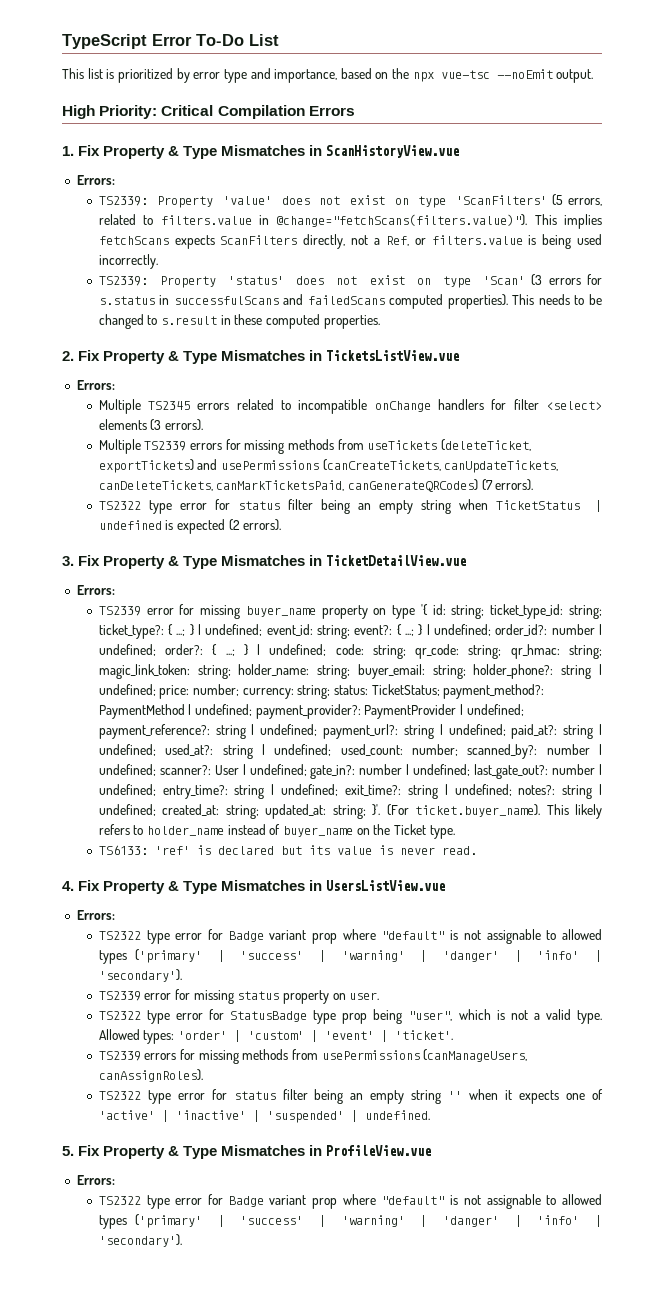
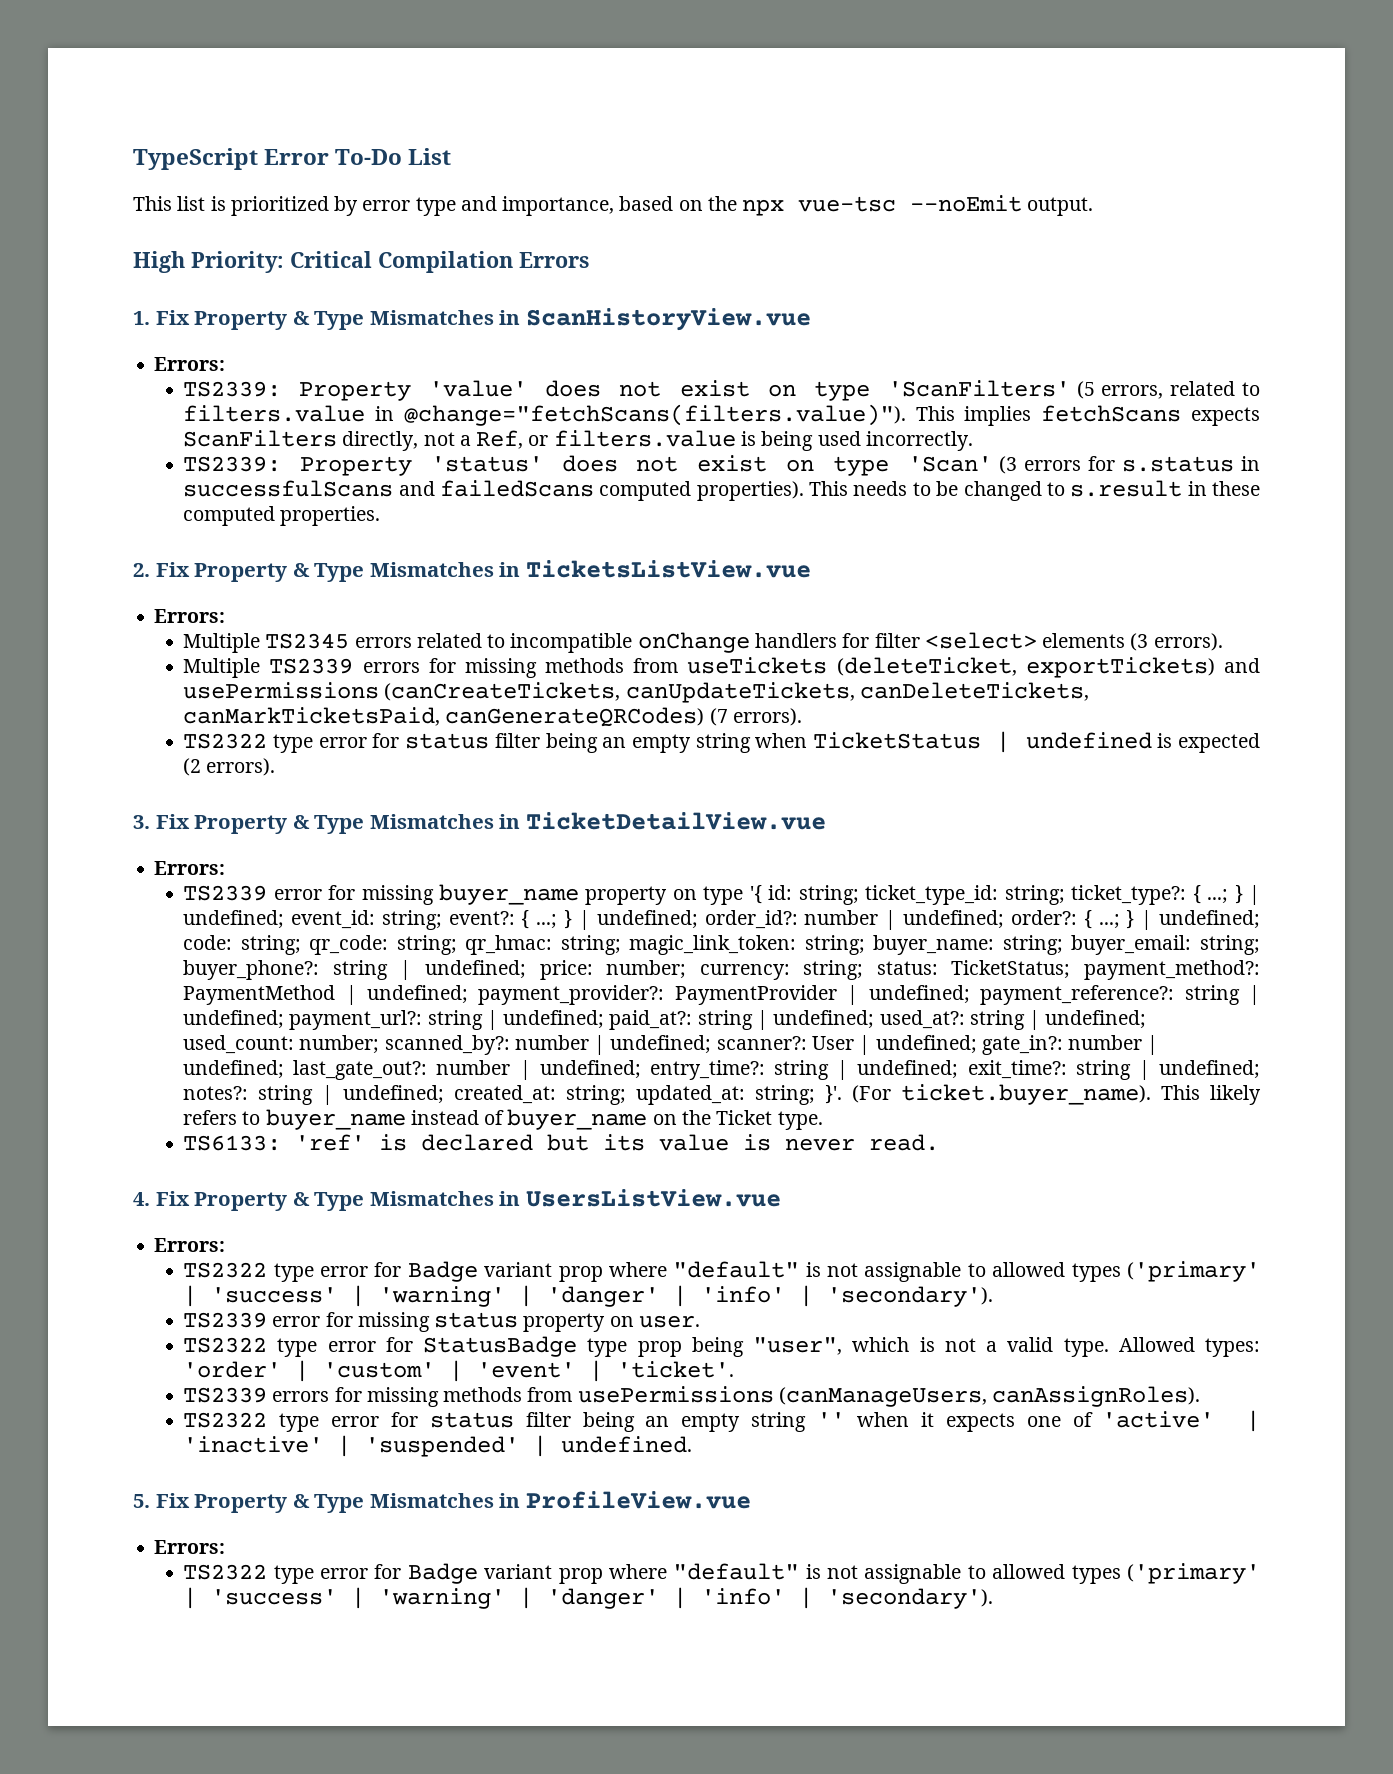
[238,664,310,676] holder_name: -> [873,935,995,955] buyer_name:
[473,664,554,679] holder_phone?: -> [183,960,320,980] buyer_phone?:
[147,826,225,836] holder_name -> [265,1109,406,1130] buyer_name

